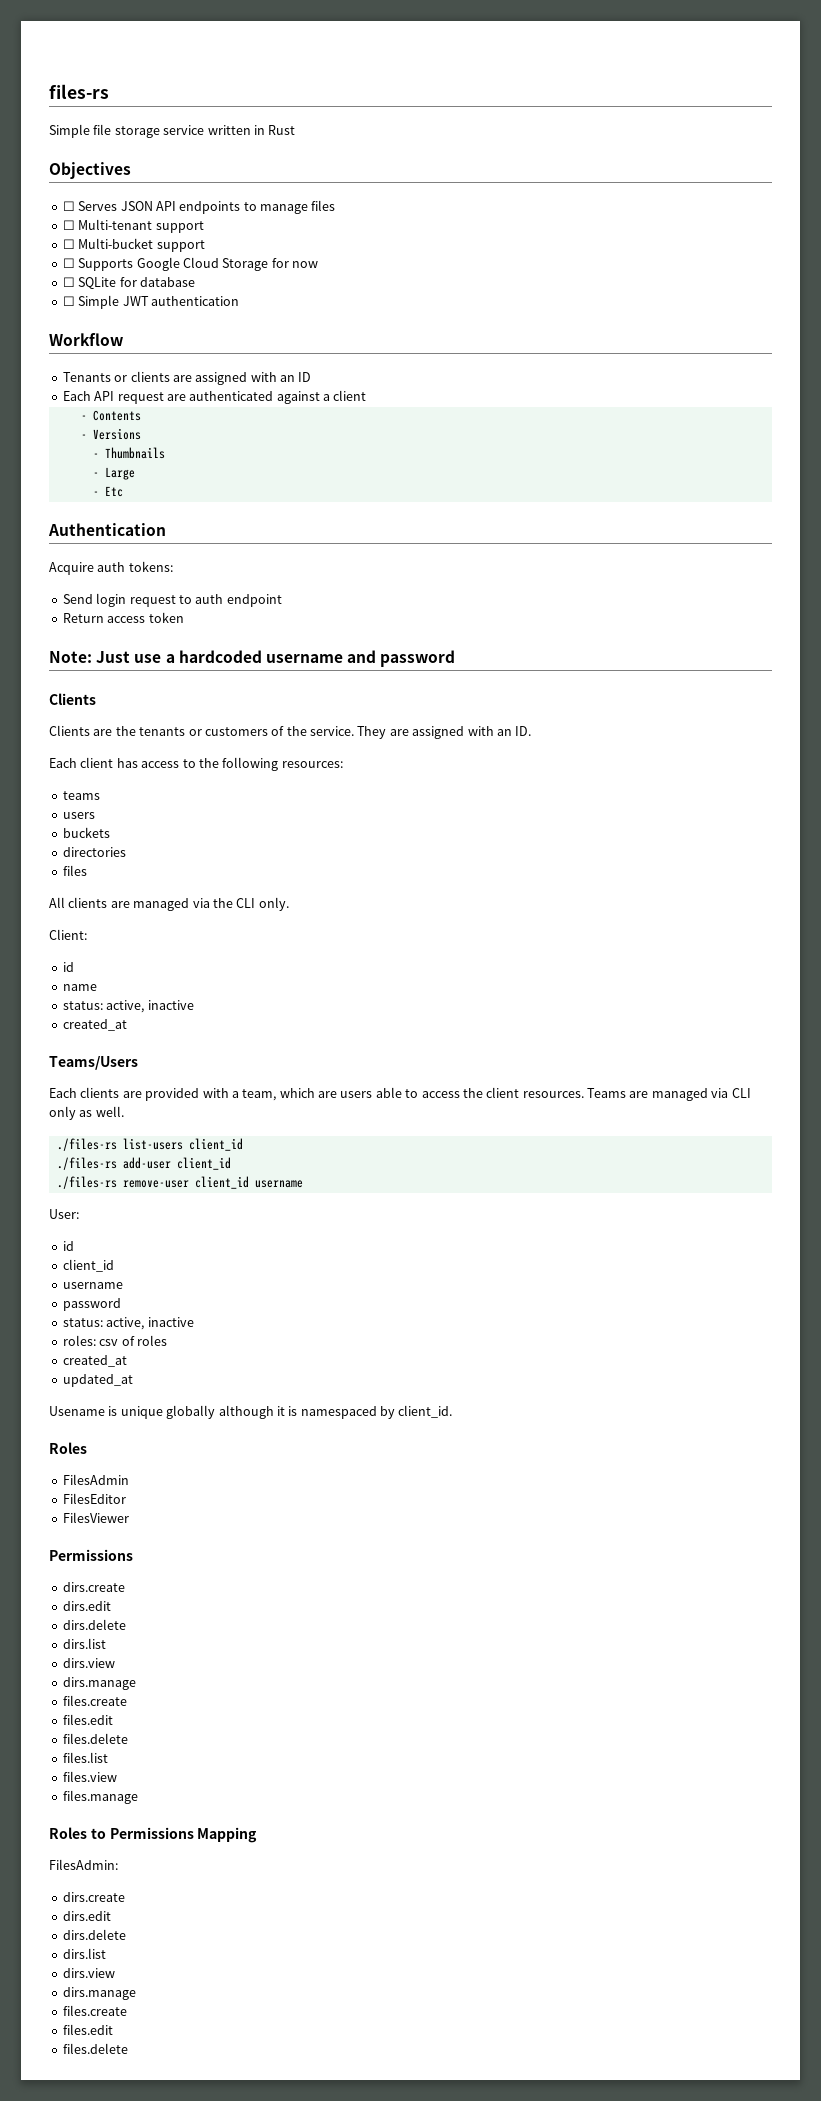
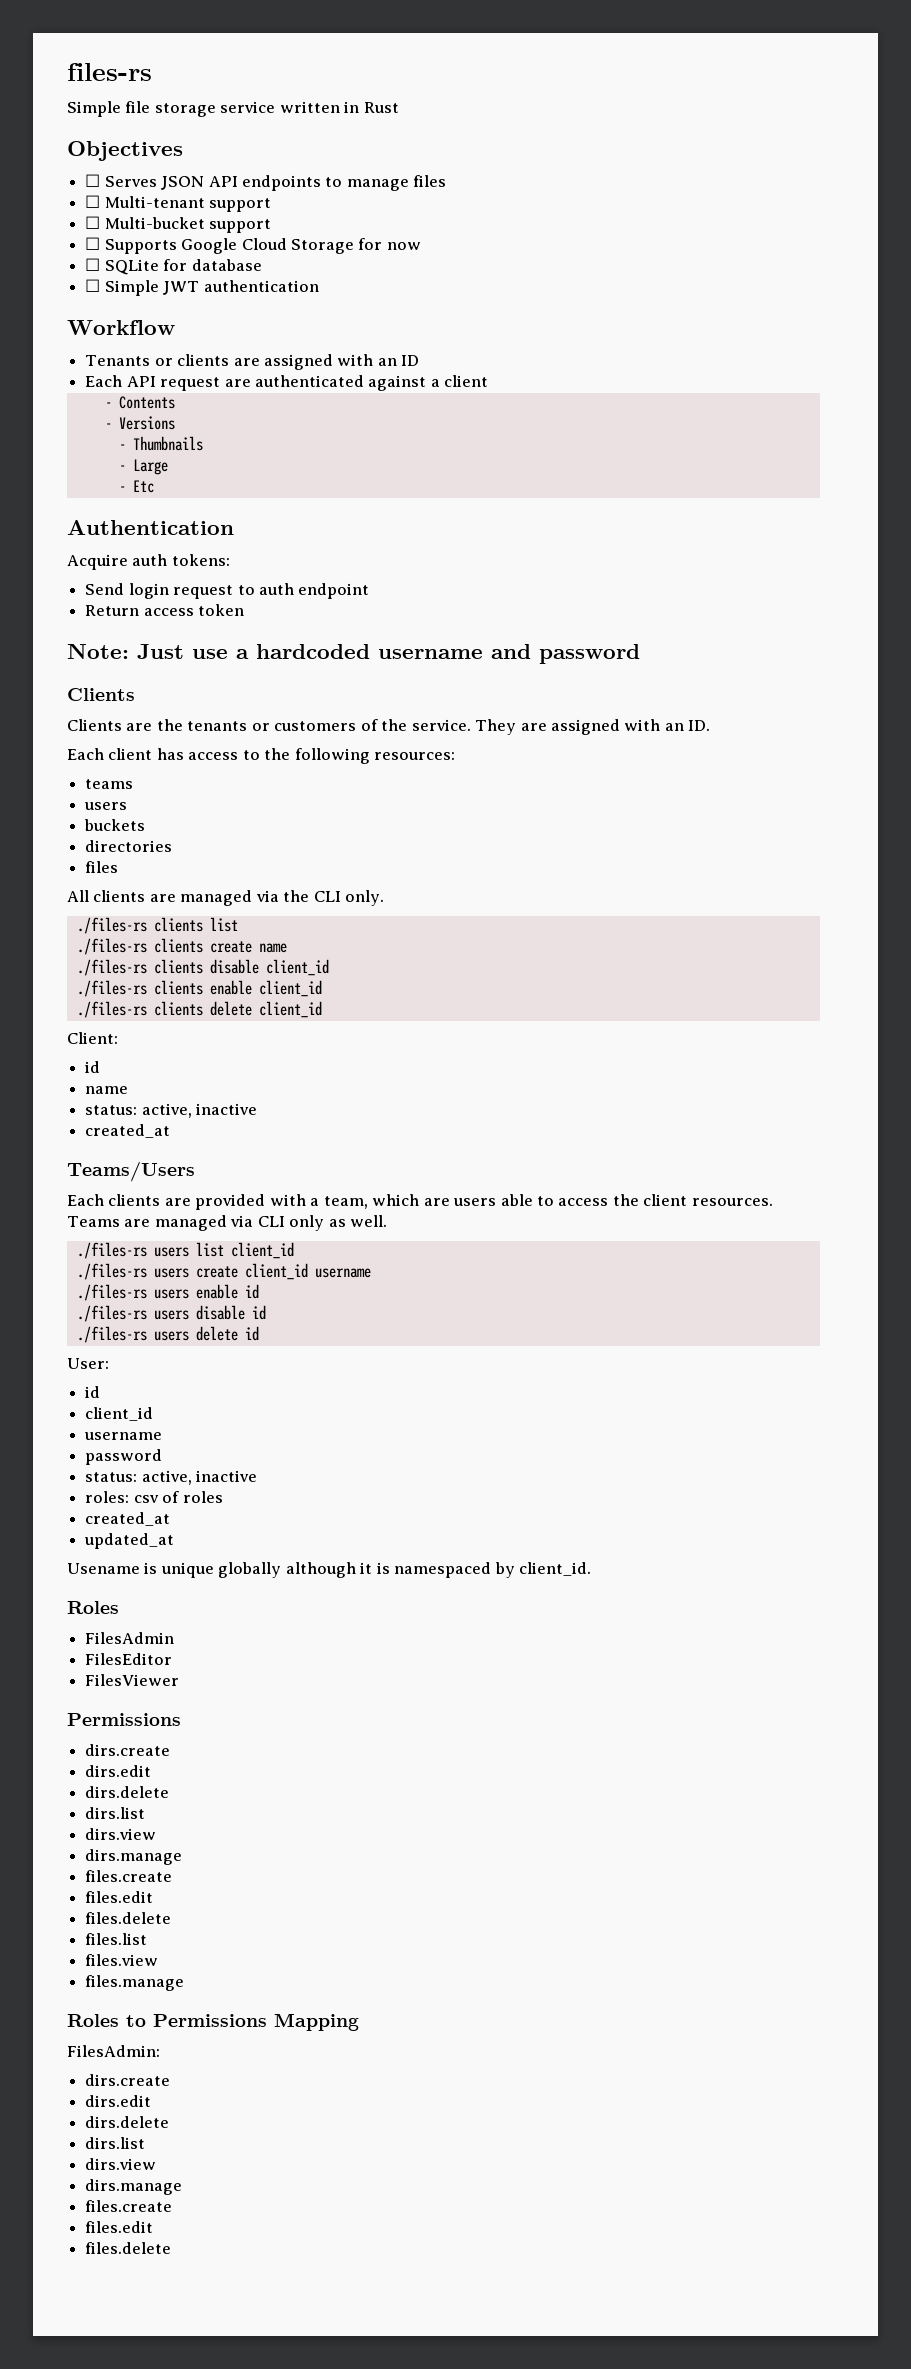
(289, 904) none -> [76,917,238,934] [76,938,287,955] [76,959,329,976] [76,980,322,997] [76,1001,322,1018] // ./files-rs clients list // ./files-rs clients create name // ./files-rs clients disable client_id // ./files-rs clients enable client_id // ./files-rs clients delete client_id
[122,1138,243,1151] [56,1157,231,1170] [56,1176,303,1189] list-users client_id // ./files-rs add-user client_id // ./files-rs remove-user client_id username -> [153,1242,294,1259] [76,1263,371,1280] [76,1284,259,1301] [76,1305,266,1322] [76,1326,259,1343] users list client_id // ./files-rs users create client_id username // ./files-rs users enable id // ./files-rs users disable id // ./files-rs users delete id

